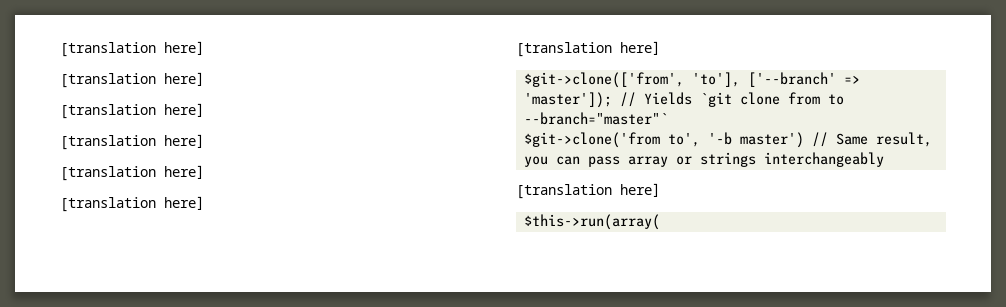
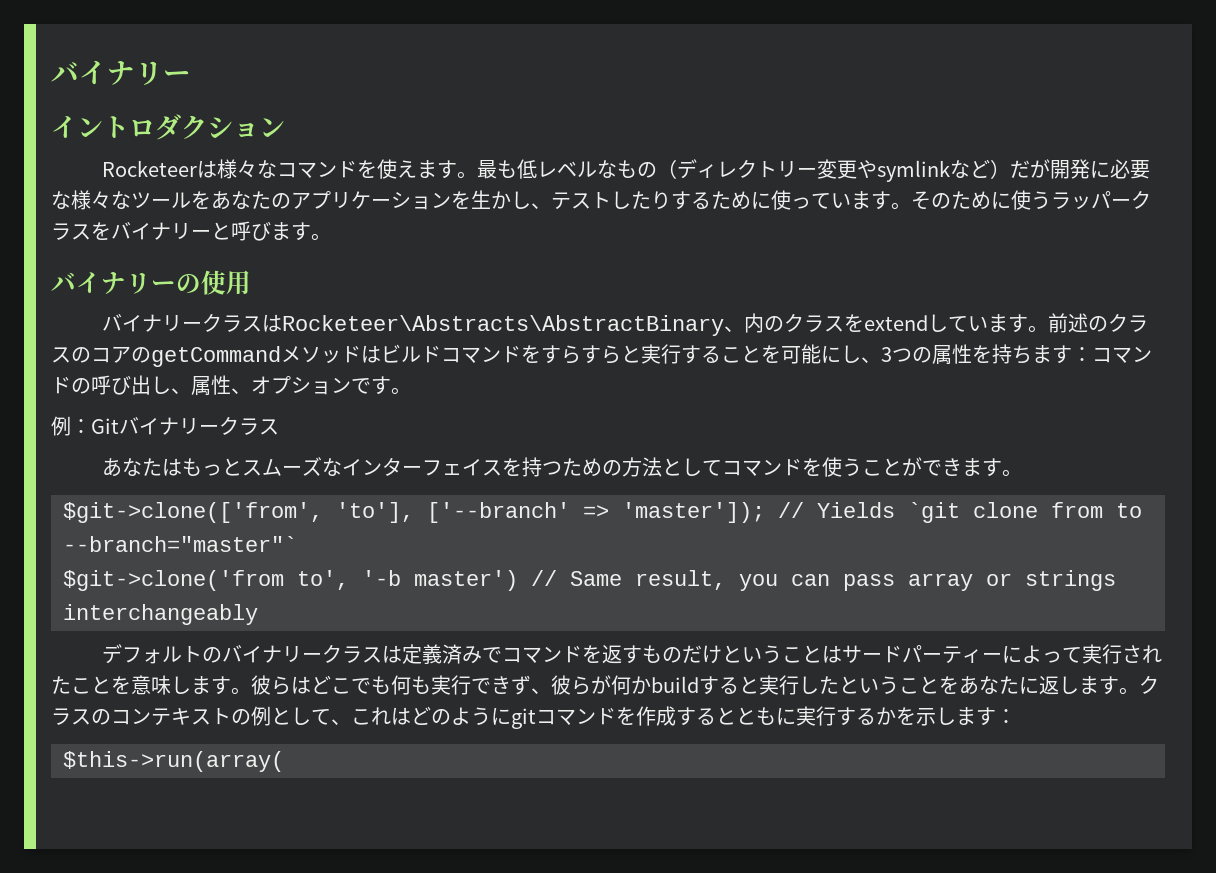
[60,41,204,57] [60,72,204,88] [60,103,204,119] [60,134,204,150] [60,165,204,181] [60,196,204,212] [516,41,660,57] [translation here] // [translation here] // [translation here] // [translation here] // [translation here] // [translation here] // [translation here] -> [51,60,191,85] [51,114,285,140] [102,159,1151,182] [51,190,1151,210] [51,221,331,241] [51,270,251,295] [102,313,1149,336] [51,344,1152,367] [51,375,411,396] [51,416,279,436] [102,457,1023,477] バイナリー // イントロダクション // Rocketeerは様々なコマンドを使えます。最も低レベルなもの（ディレクトリー変更やsymlinkなど）だが開発に必要な様々なツールをあなたのアプリケーションを生かし、テストしたりするために使っています。そのために使うラッパークラスをバイナリーと呼びます。 // バイナリーの使用 // バイナリークラスはRocketeer\Abstracts\AbstractBinary、内のクラスをextendしています。前述のクラスのコアのgetCommandメソッドはビルドコマンドをすらすらと実行することを可能にし、3つの属性を持ちます：コマンドの呼び出し、属性、オプションです。 // 例：Gitバイナリークラス // あなたはもっとスムーズなインターフェイスを持つための方法としてコマンドを使うことができます。
[516,183,660,199] [translation here] -> [102,644,1163,664] [51,675,1159,695] [51,706,1016,729] デフォルトのバイナリークラスは定義済みでコマンドを返すものだけということはサードパーティーによって実行されたことを意味します。彼らはどこでも何も実行できず、彼らが何かbuildすると実行したということをあなたに返します。クラスのコンテキストの例として、これはどのようにgitコマンドを作成するとともに実行するかを示します：

